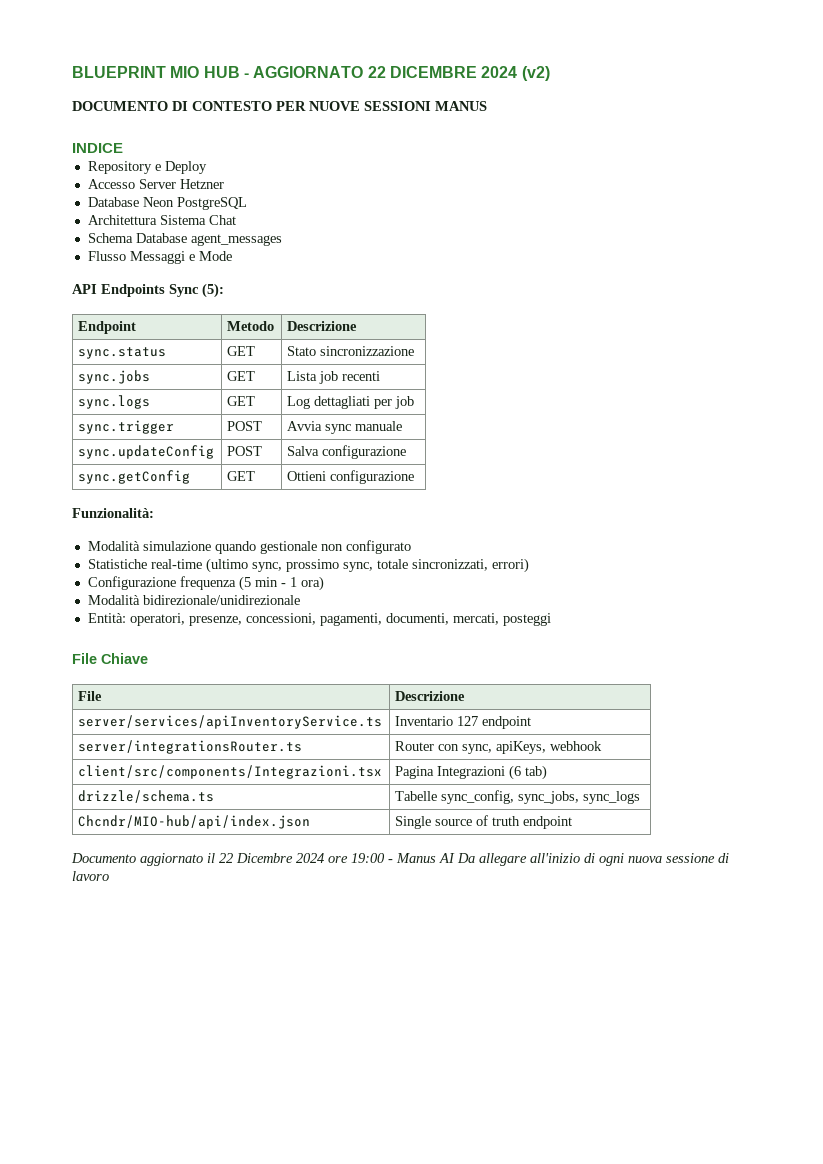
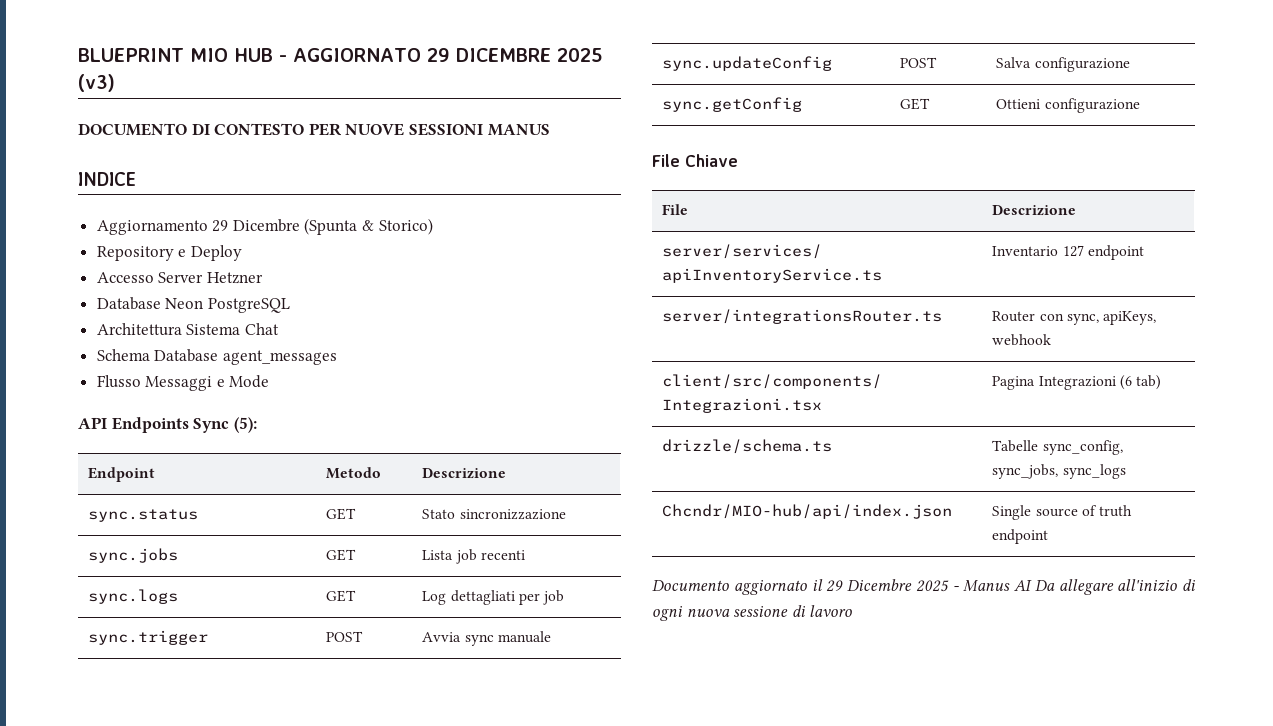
[367,66,550,81] 22 DICEMBRE 2024 (v2) -> [426,48,603,62] [78,74,115,92] 29 DICEMBRE 2025 (v3)
(123, 148) none -> [96,218,433,235] // Aggiornamento 29 Dicembre (Spunta & Storico)
[72,508,154,518] [87,540,411,554] [87,558,529,573] [87,576,324,591] [87,595,300,605] [87,613,551,626] // Funzionalità: // Modalità simulazione quando gestionale non configurato // Statistiche real-time (ultimo sync, prossimo sync, totale sincronizzati, errori) // Configurazione frequenza (5 min - 1 ora) // Modalità bidirezionale/unidirezionale // Entità: operatori, presenze, concessioni, pagamenti, documenti, mercati, posteggi -> (1140, 105) none
[219,853,385,863] 22 Dicembre 2024 ore 19:00 -> [826,579,949,592] 29 Dicembre 2025

